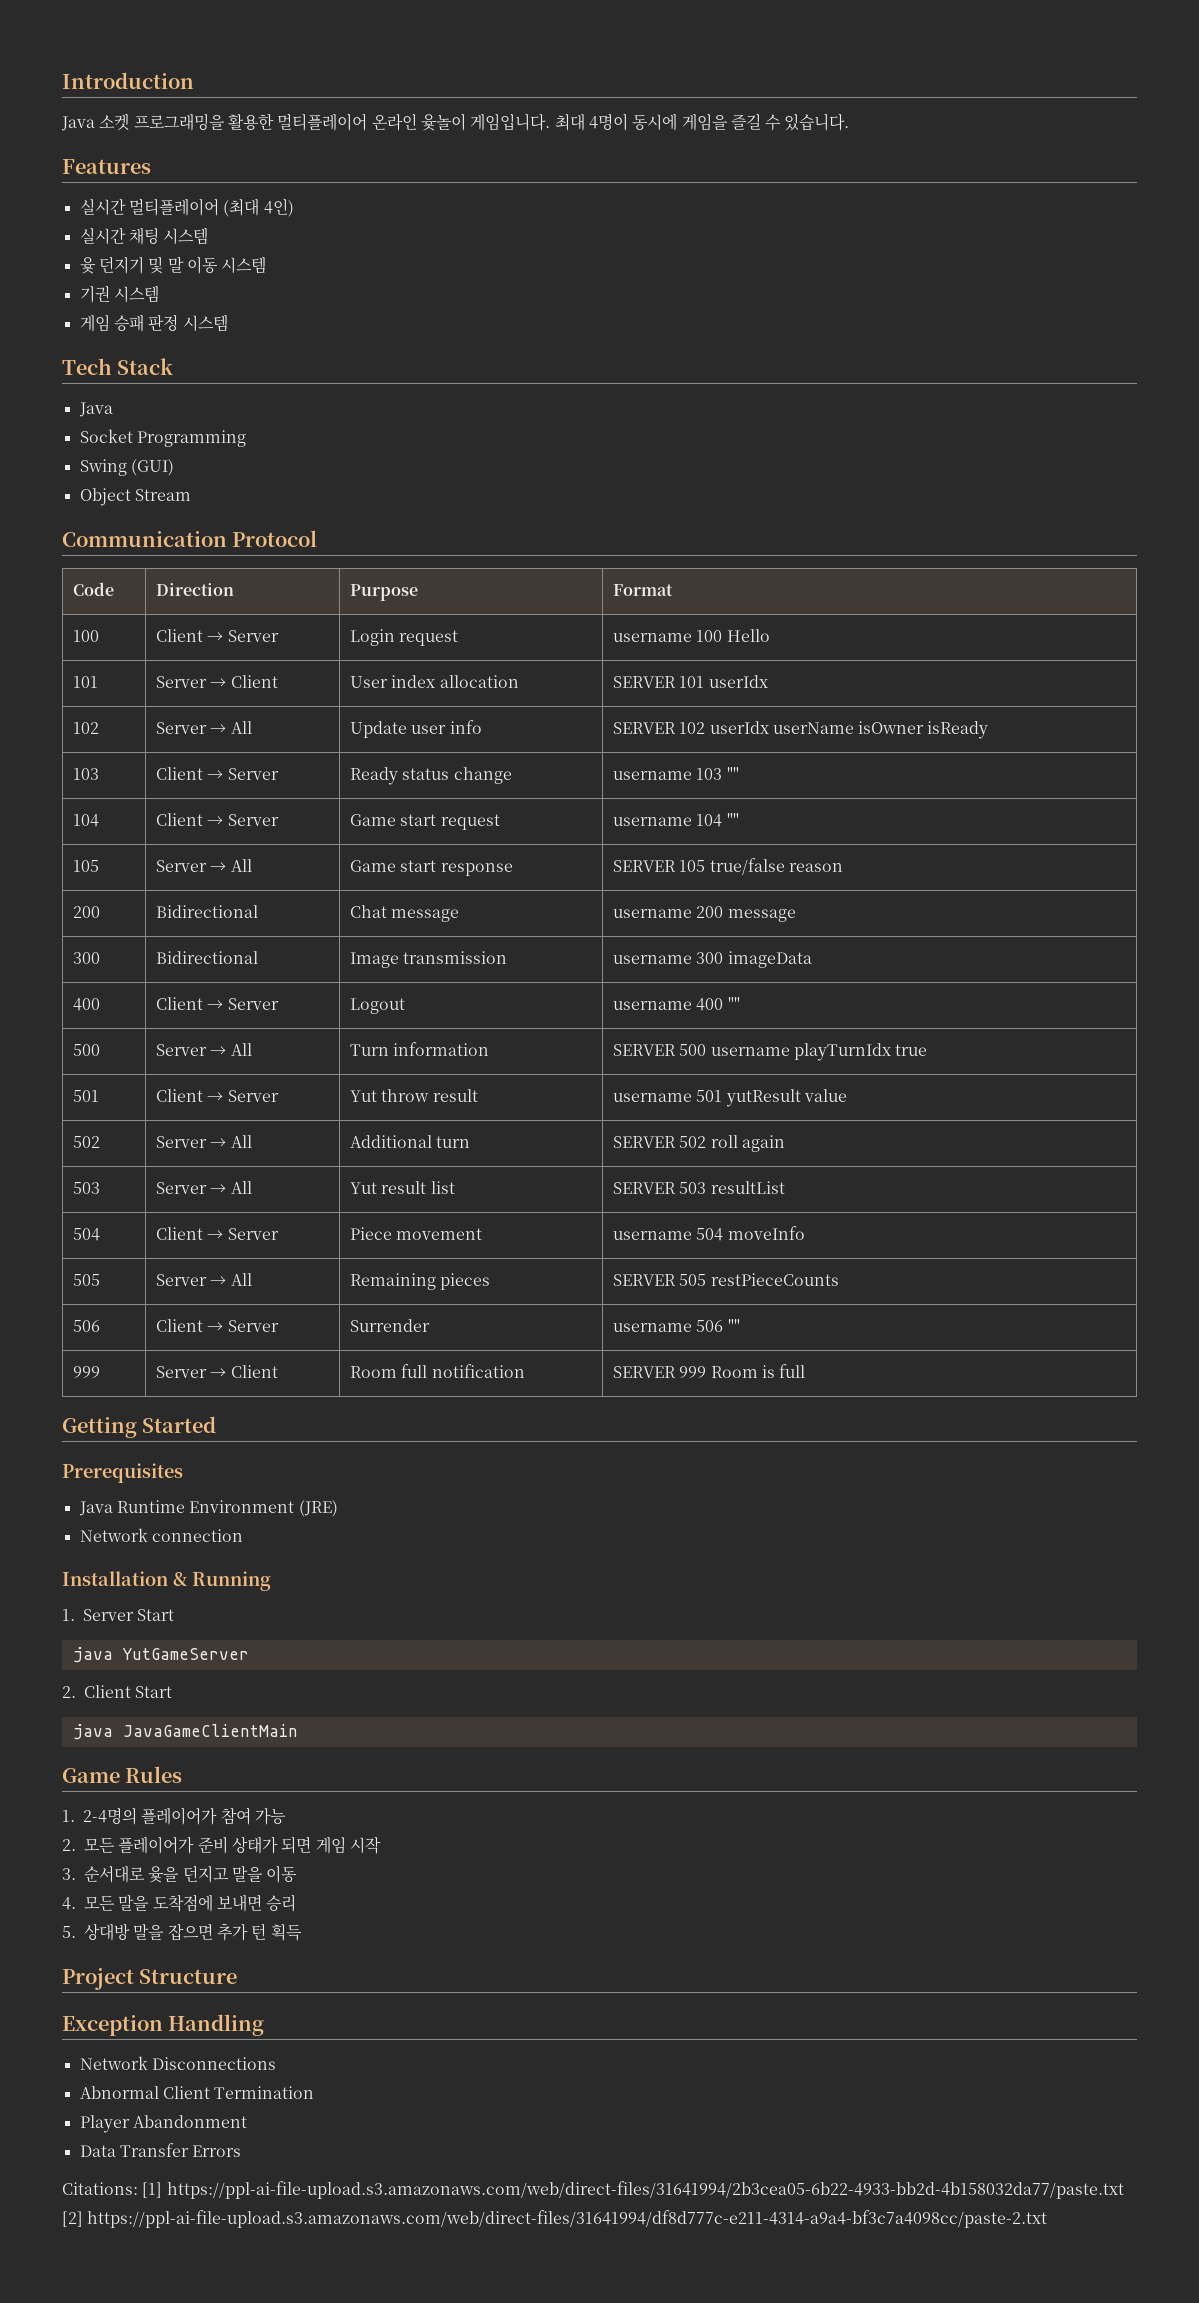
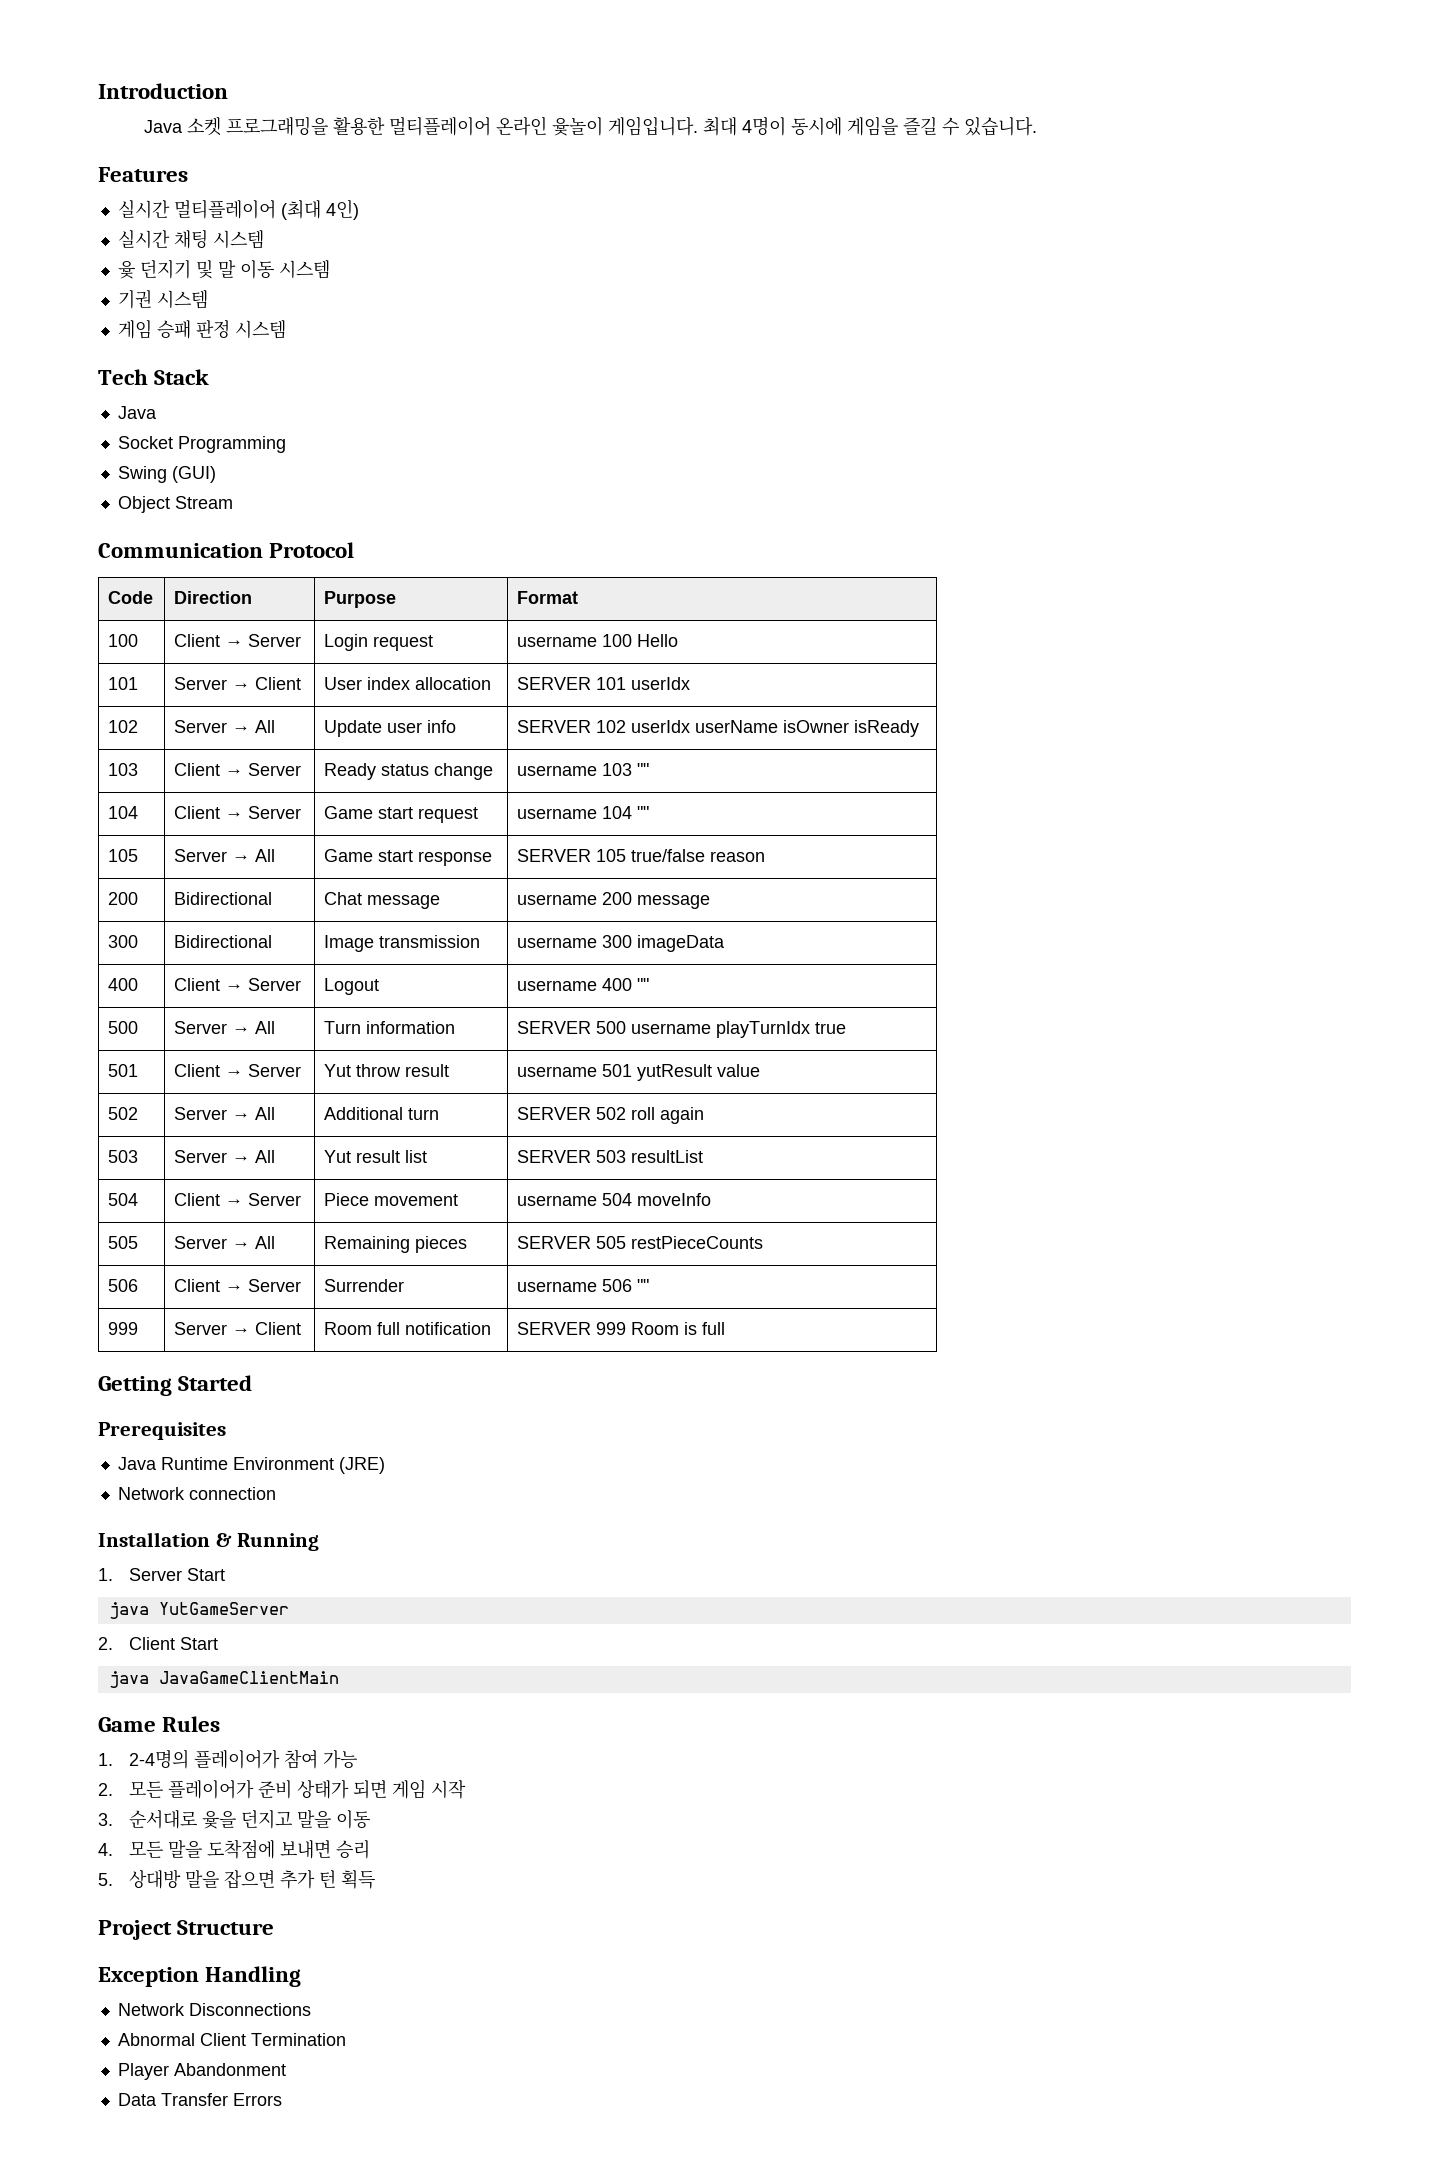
[62,2181,1124,2199] [62,2210,1048,2228] // Citations: [1] https://ppl-ai-file-upload.s3.amazonaws.com/web/direct-files/31641994/2b3cea05-6b22-4933-bb2d-4b158032da77/paste.txt [2] https://ppl-ai-file-upload.s3.amazonaws.com/web/direct-files/31641994/df8d777c-e211-4314-a9a4-bf3c7a4098cc/paste-2.txt -> (282, 2099) none

